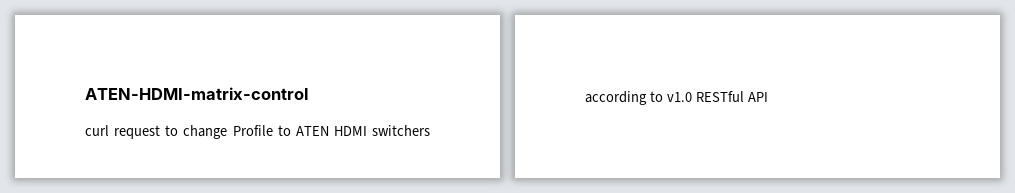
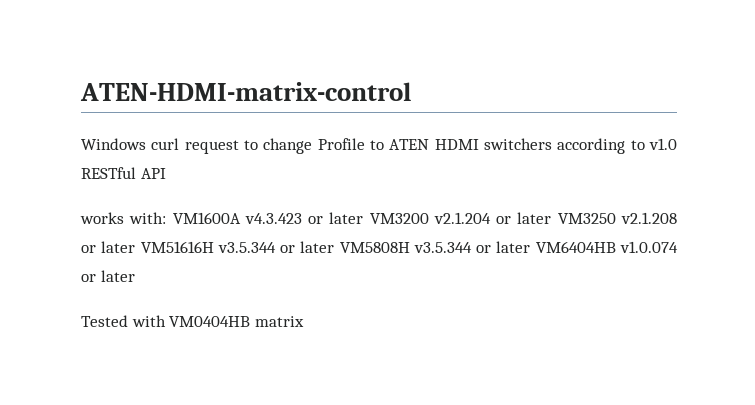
(308, 93) none -> [81,138,146,150] Windows
(768, 97) none -> [80,212,677,224] [81,241,678,253] [81,270,135,282] [81,315,304,327] // works with: VM1600A v4.3.423 or later VM3200 v2.1.204 or later VM3250 v2.1.208 or later VM51616H v3.5.344 or later VM5808H v3.5.344 or later VM6404HB v1.0.074 or later // Tested with VM0404HB matrix

